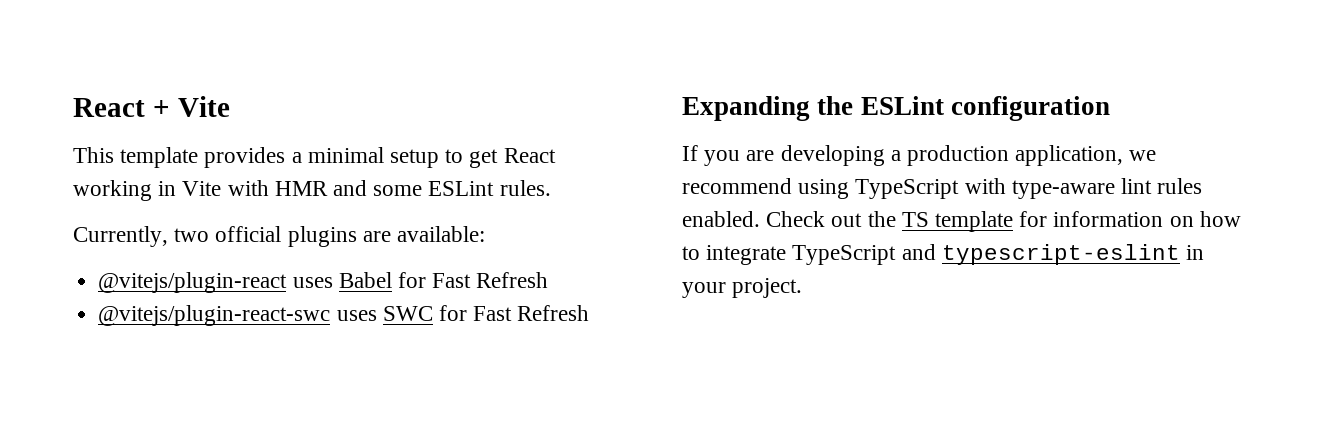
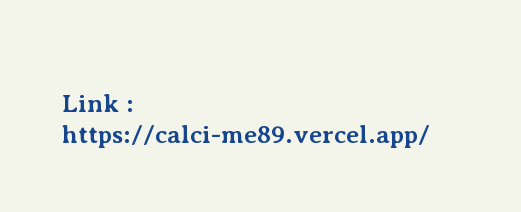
[73,96,230,117] [73,147,556,168] [73,180,551,201] [73,226,486,247] [98,272,549,293] [98,305,590,326] [682,96,1110,121] [682,145,1157,166] [682,178,1203,199] [682,211,1241,232] [682,244,1205,265] [682,278,803,298] React + Vite // This template provides a minimal setup to get React working in Vite with HMR and some ESLint rules. // Currently, two official plugins are available: // @vitejs/plugin-react uses Babel for Fast Refresh // @vitejs/plugin-react-swc uses SWC for Fast Refresh // Expanding the ESLint configuration // If you are developing a production application, we recommend using TypeScript with type-aware lint rules enabled. Check out the TS template for information on how to integrate TypeScript and typescript-eslint in your project. -> [62,94,134,112] [62,125,430,148] Link : https://calci-me89.vercel.app/

